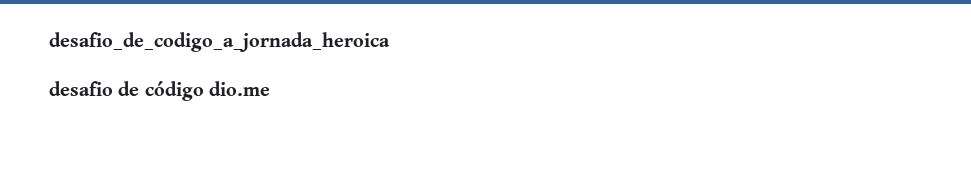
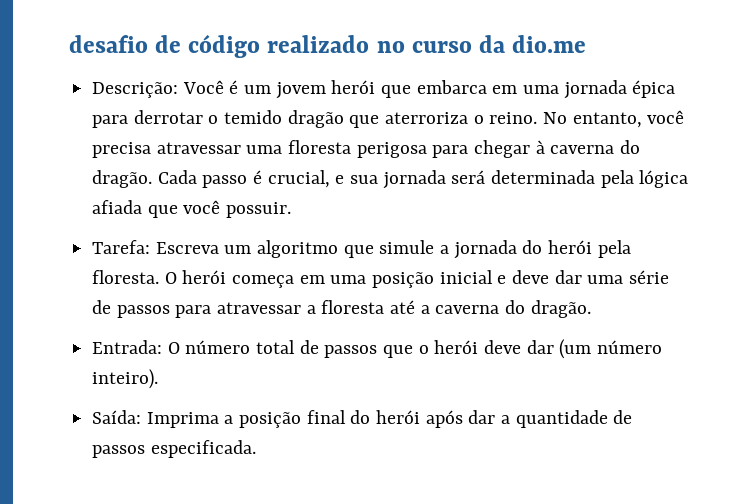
[49,32,390,52] desafio_de_codigo_a_jornada_heroica // -> (69, 44) none
[208,81,270,96] dio.me -> [267,35,587,53] [92,80,676,99] [92,110,685,128] [92,140,641,158] [92,170,689,189] [92,200,292,218] [92,240,631,259] [92,270,670,288] [92,300,591,318] [92,339,663,359] [92,369,159,389] [92,410,633,428] [92,440,256,458] realizado no curso da dio.me // Descrição: Você é um jovem herói que embarca em uma jornada épica para derrotar o temido dragão que aterroriza o reino. No entanto, você precisa atravessar uma floresta perigosa para chegar à caverna do dragão. Cada passo é crucial, e sua jornada será determinada pela lógica afiada que você possuir. // Tarefa: Escreva um algoritmo que simule a jornada do herói pela floresta. O herói começa em uma posição inicial e deve dar uma série de passos para atravessar a floresta até a caverna do dragão. // Entrada: O número total de passos que o herói deve dar (um número inteiro). // Saída: Imprima a posição final do herói após dar a quantidade de passos especificada.

